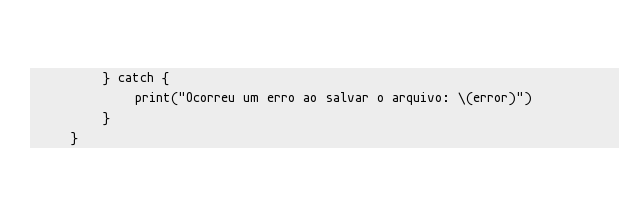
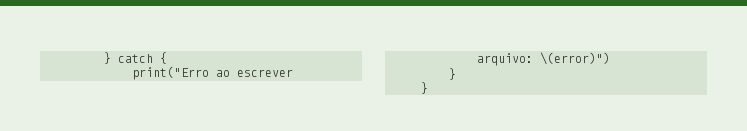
[134,92,384,106] print("Ocorreu um erro ao salvar o -> [131,66,293,80] print("Erro ao escrever

